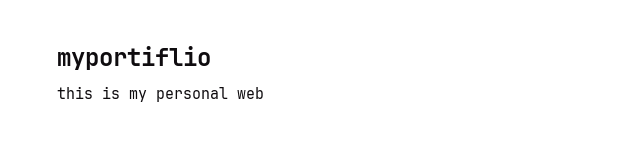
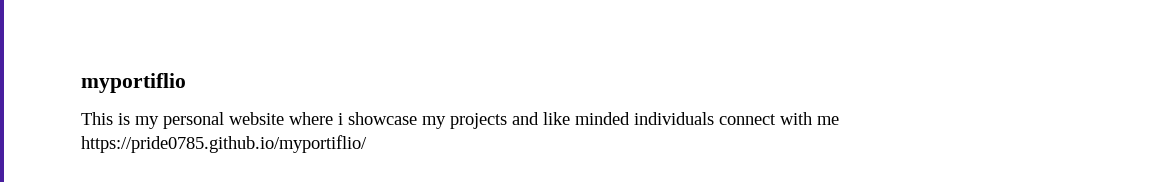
[57,86,93,99] this -> [81,112,113,125] This
[237,87,264,99] web -> [229,112,839,129] [81,135,367,153] website where i showcase my projects and like minded individuals connect with me https://pride0785.github.io/myportiflio/

